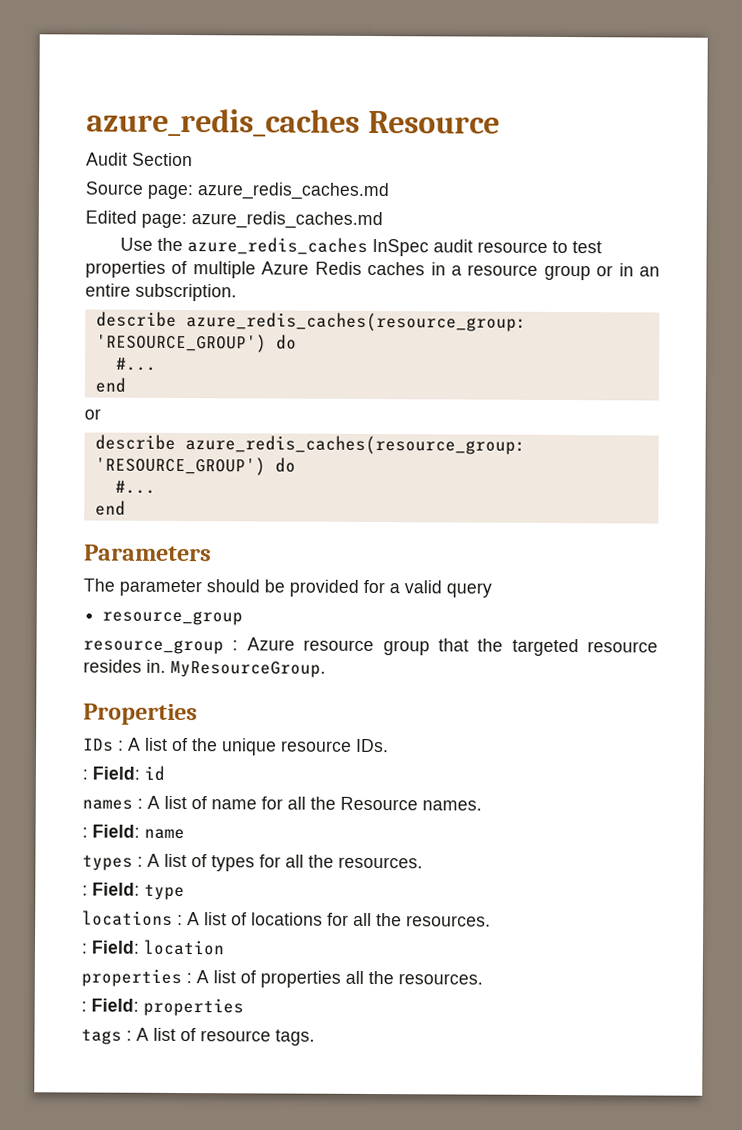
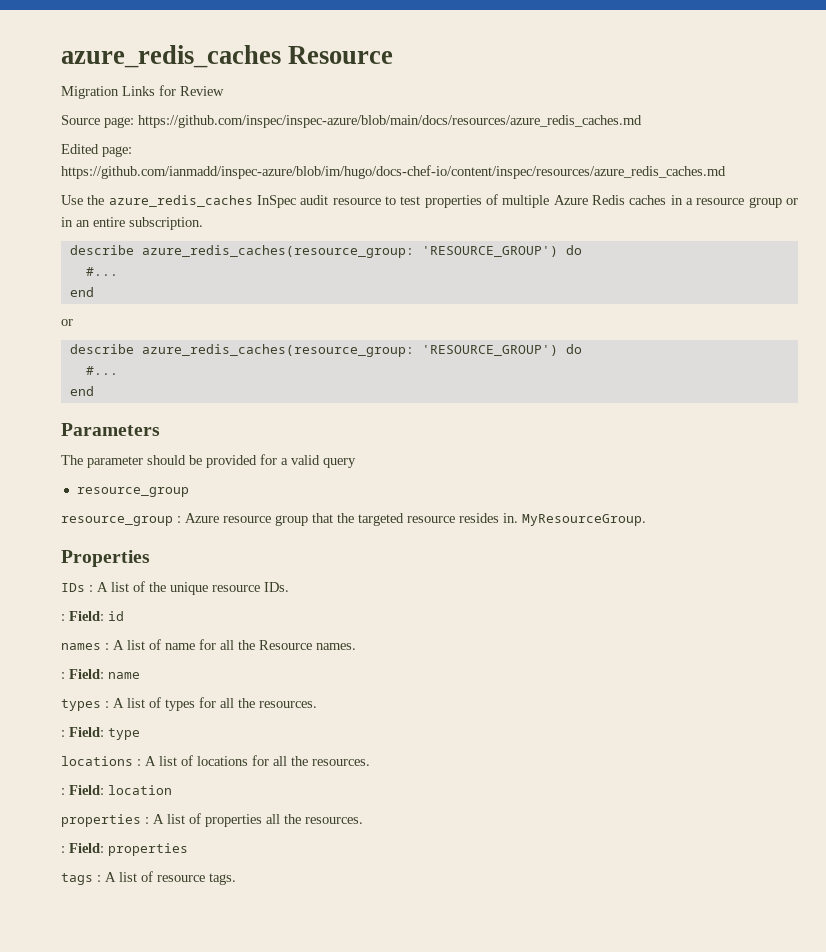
[86,152,193,167] Audit Section -> [61,85,224,99] Migration Links for Review
[197,182,389,201] azure_redis_caches.md -> [138,115,642,128] https://github.com/inspec/inspec-azure/blob/main/docs/resources/azure_redis_caches.md
[191,211,383,230] azure_redis_caches.md -> [61,165,726,179] https://github.com/ianmadd/inspec-azure/blob/im/hugo/docs-chef-io/content/inspec/resources/azure_redis_caches.md

